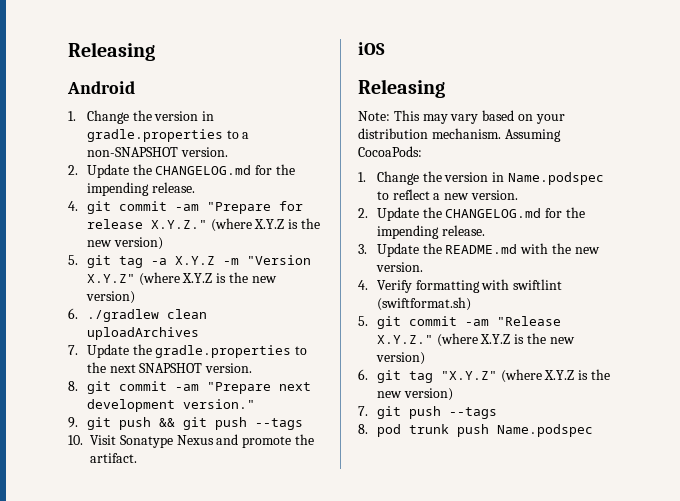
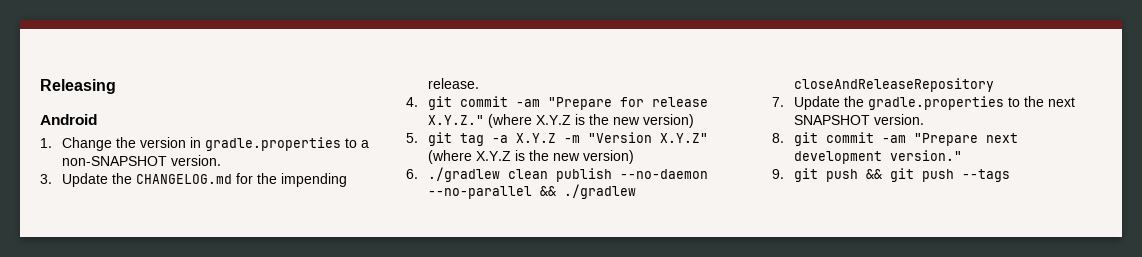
[68,165,78,175] 2. -> [40,174,52,184] 3.
[86,327,199,340] uploadArchives -> [556,168,709,182] [428,184,637,199] [794,78,995,92] publish --no-daemon --no-parallel && ./gradlew closeAndReleaseRepository
[68,434,314,448] [90,453,137,463] [358,42,385,55] [358,79,445,98] [358,110,565,124] [358,128,561,142] [358,146,422,157] [358,171,604,185] [376,189,518,200] [358,207,585,221] [376,225,485,239] [358,243,600,257] [375,262,423,272] [358,279,563,293] [376,297,471,311] [358,316,561,329] [376,333,575,347] [375,352,425,365] [358,369,610,383] [376,388,453,401] [358,406,497,419] [358,424,593,437] // 10. Visit Sonatype Nexus and promote the artifact. // iOS // Releasing // Note: This may vary based on your distribution mechanism. Assuming CocoaPods: // 1. Change the version in Name.podspec to reflect a new version. // 2. Update the CHANGELOG.md for the impending release. // 3. Update the README.md with the new version. // 4. Verify formatting with swiftlint (swiftformat.sh) // 5. git commit -am "Release X.Y.Z." (where X.Y.Z is the new version) // 6. git tag "X.Y.Z" (where X.Y.Z is the new version) // 7. git push --tags // 8. pod trunk push Name.podspec -> (1011, 175) none

